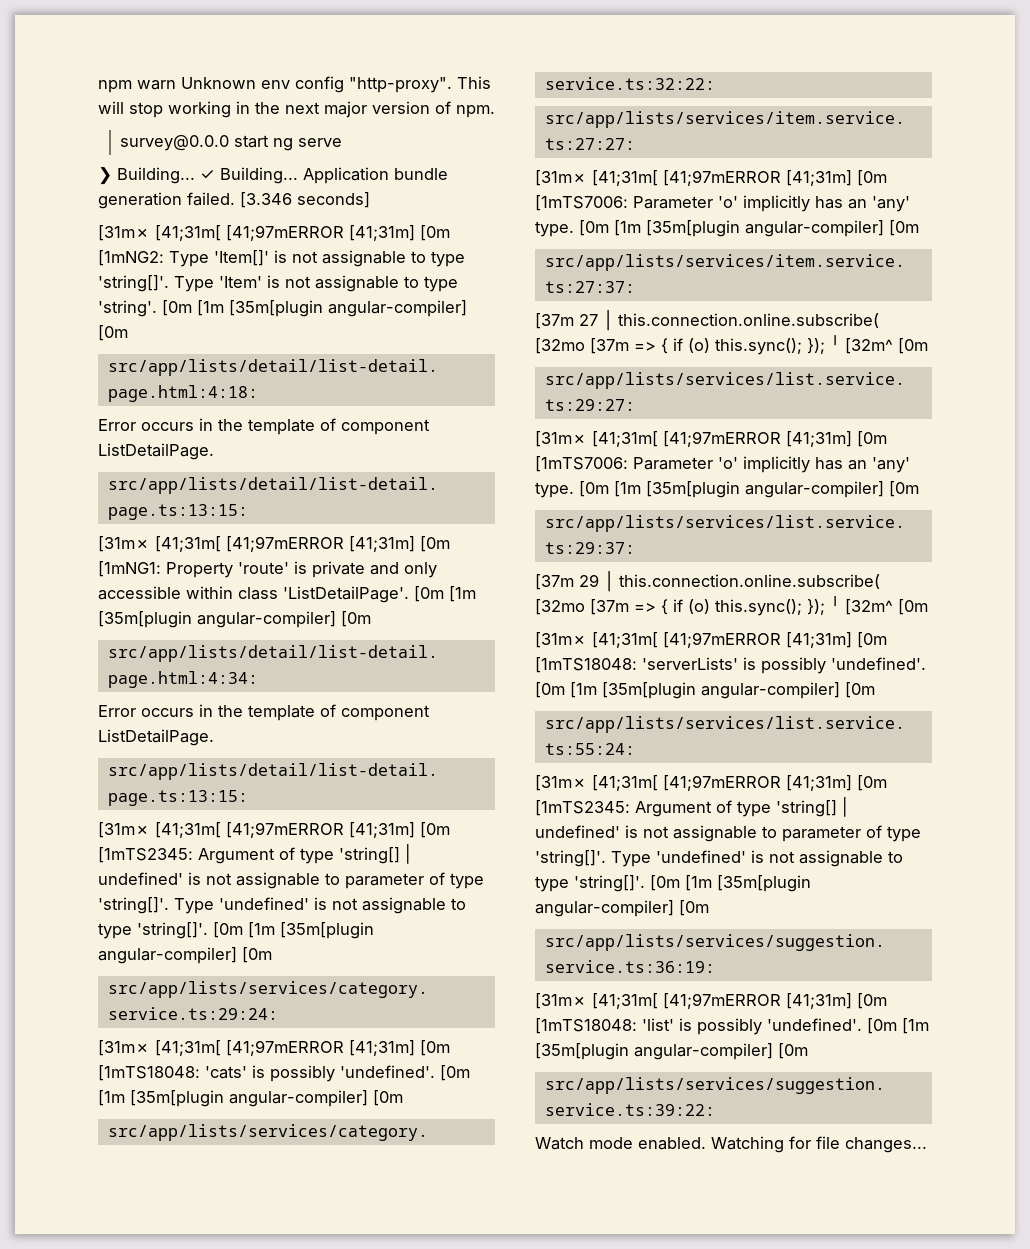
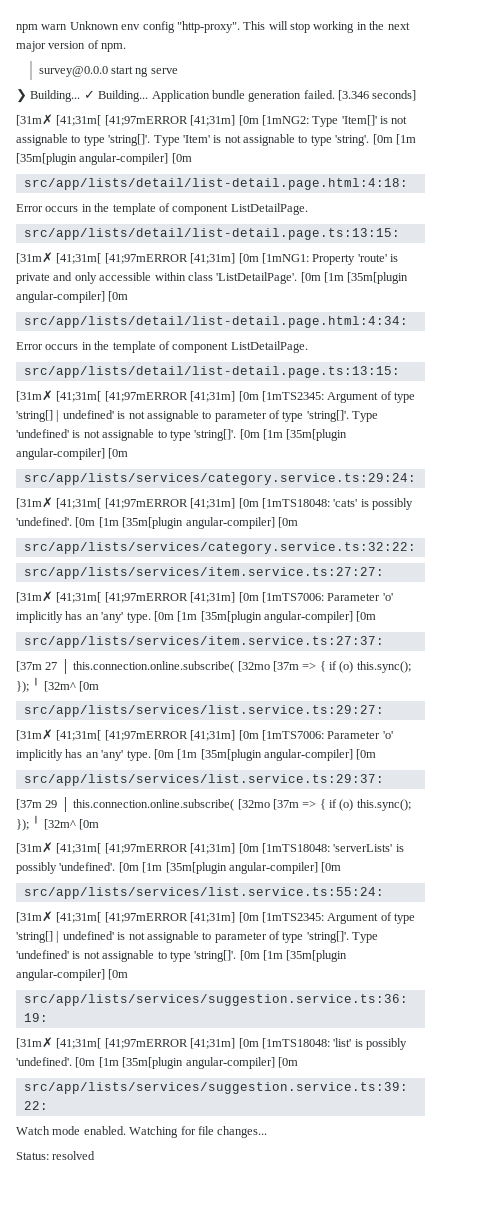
(927, 1145) none -> [16,1151,96,1160] // Status: resolved

